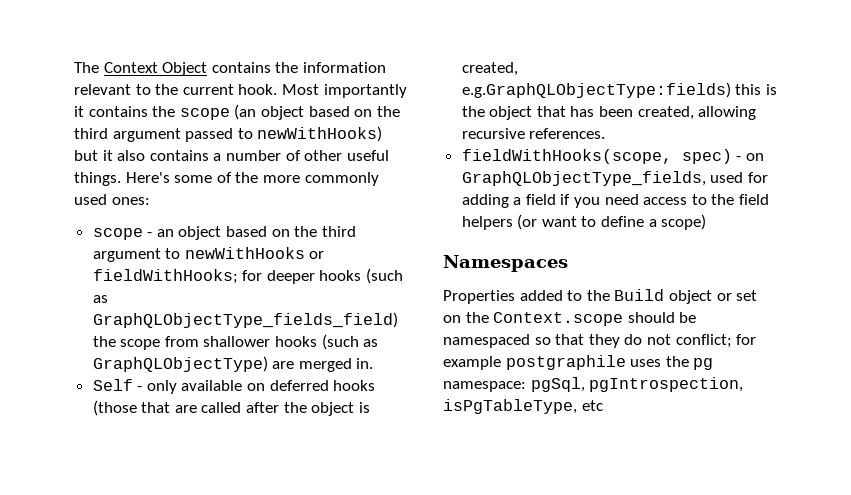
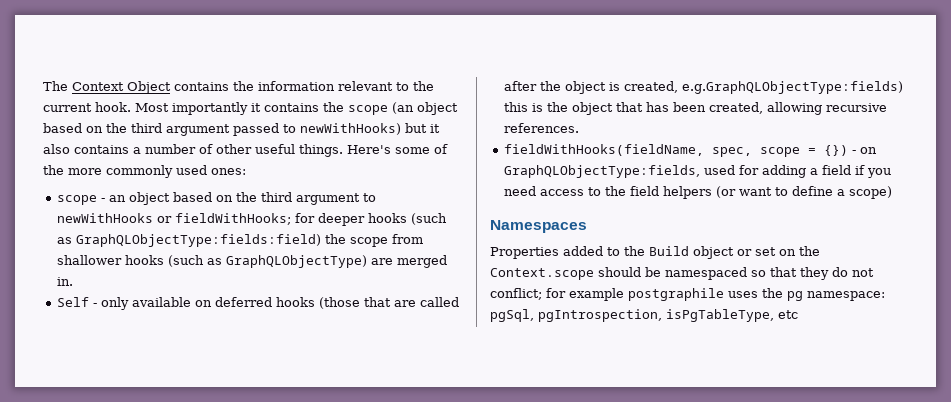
[92,312,398,328] GraphQLObjectType_fields_field) -> [76,234,322,247] GraphQLObjectType:fields:field)
[461,149,732,164] fieldWithHooks(scope, spec) -> [504,144,849,157] fieldWithHooks(fieldName, spec, scope = {})
[461,171,706,186] GraphQLObjectType_fields, -> [504,165,701,178] GraphQLObjectType:fields,

